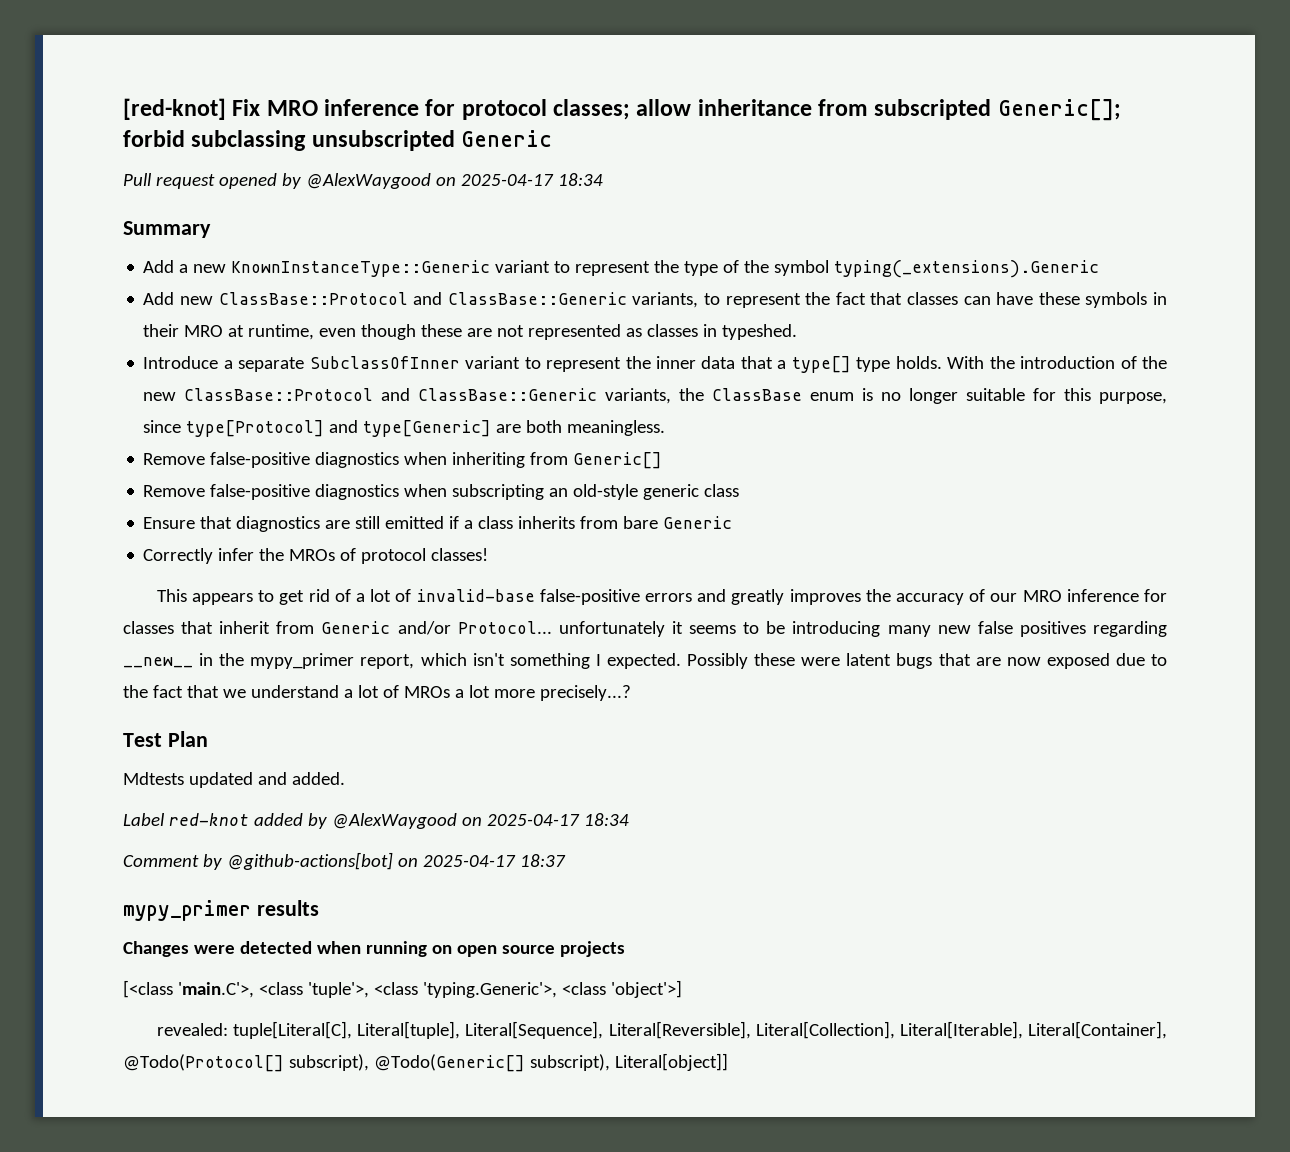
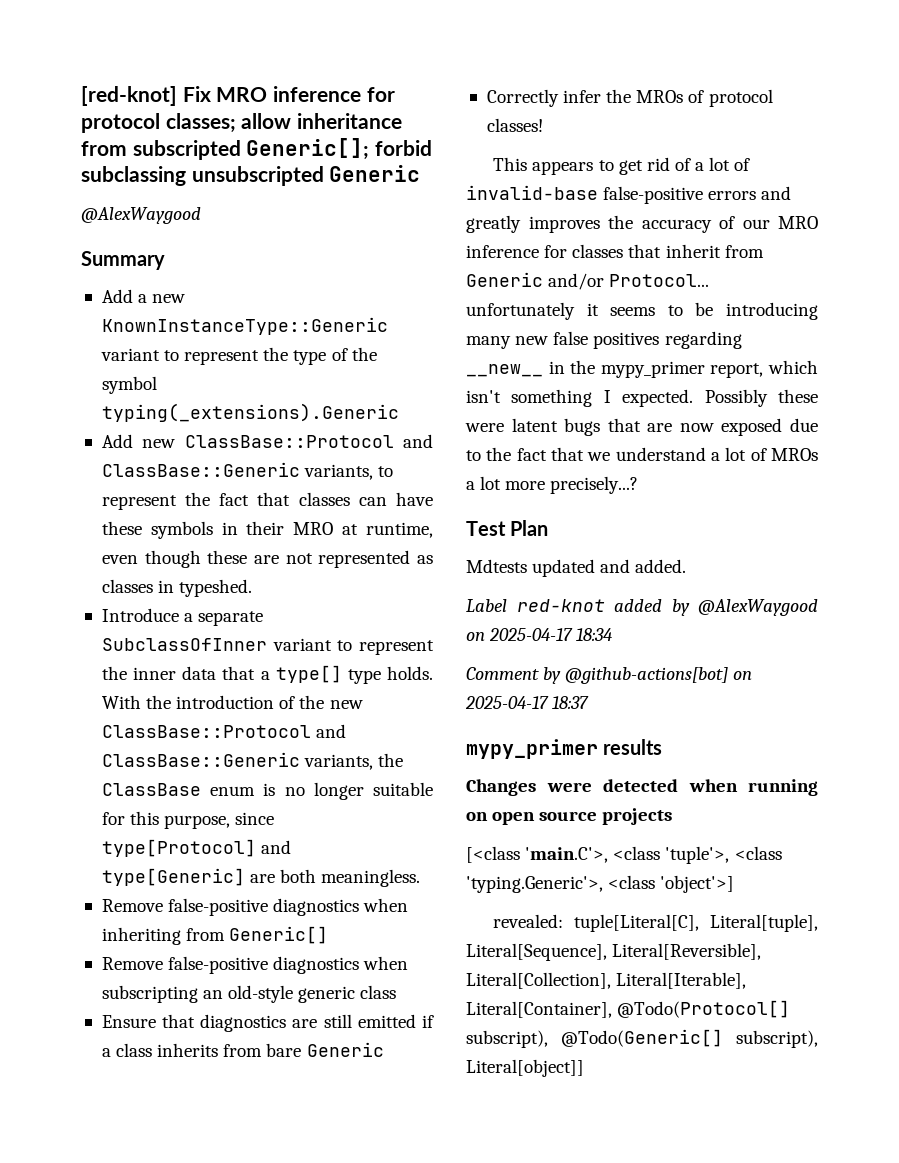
[123,173,603,189] Pull request opened by @AlexWaygood on 2025-04-17 18:34 -> [81,207,201,224] @AlexWaygood

